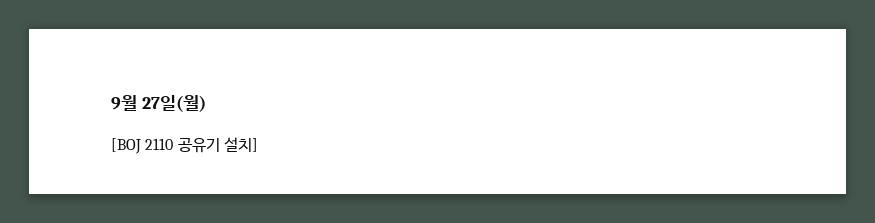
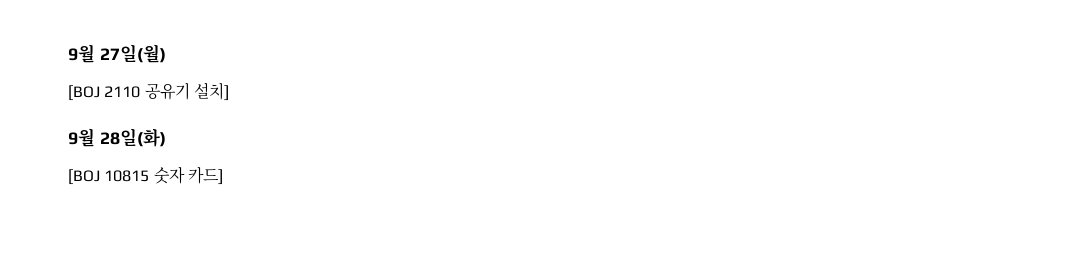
(258, 144) none -> [68,128,166,147] [68,166,223,185] // 9월 28일(화) // [BOJ 10815 숫자 카드]

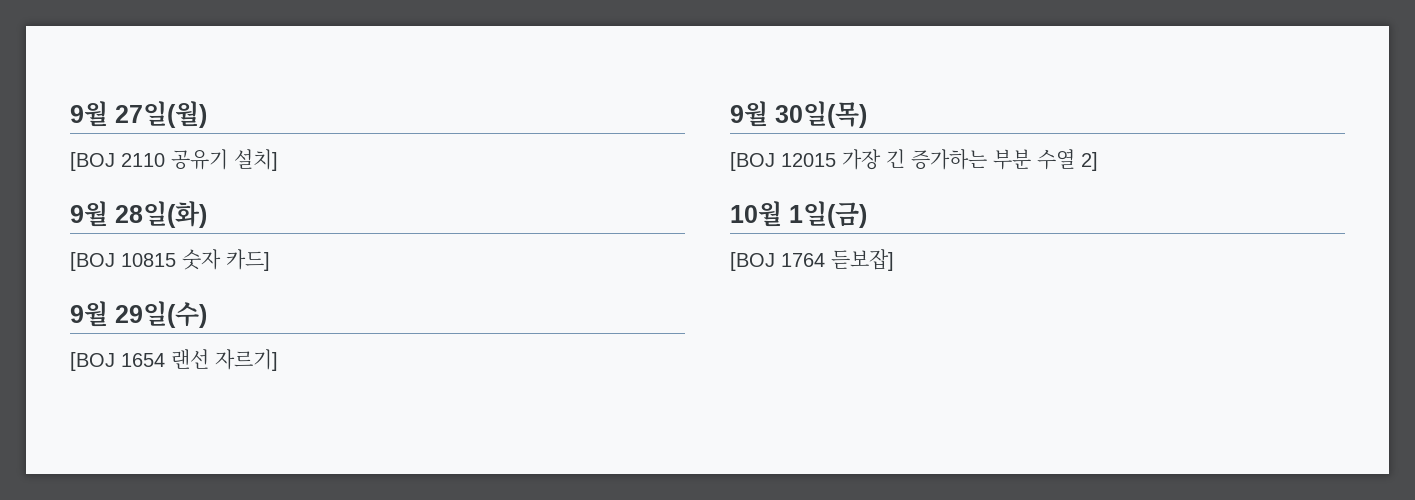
(223, 175) none -> [70,301,207,328] [70,349,278,371] [730,101,867,128] [730,149,1098,171] [730,201,867,228] [730,249,894,271] // 9월 29일(수) // [BOJ 1654 랜선 자르기] // 9월 30일(목) // [BOJ 12015 가장 긴 증가하는 부분 수열 2] // 10월 1일(금) // [BOJ 1764 듣보잡]

